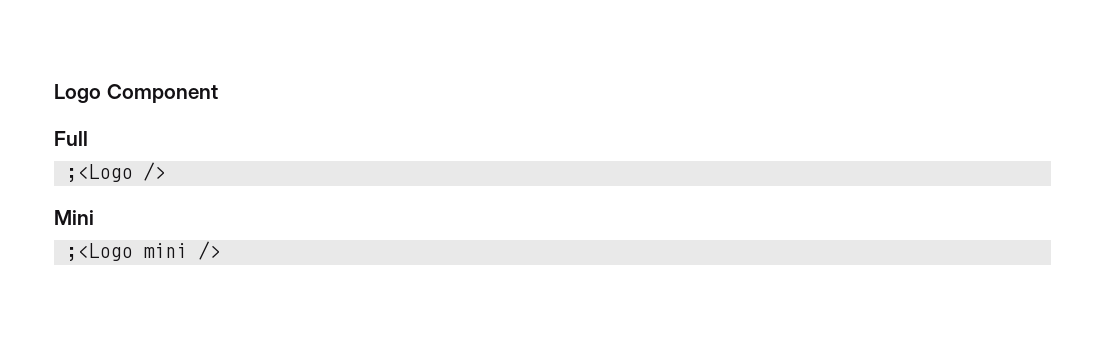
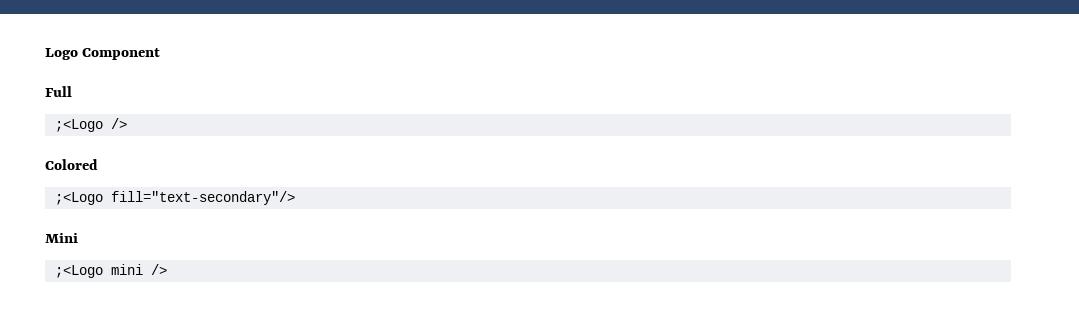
(166, 171) none -> [45,159,98,170] [54,191,295,205] // Colored // ;<Logo fill="text-secondary"/>

